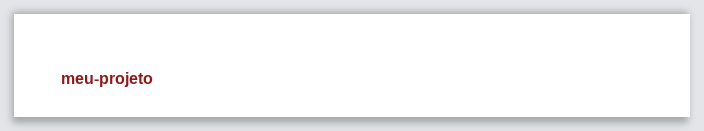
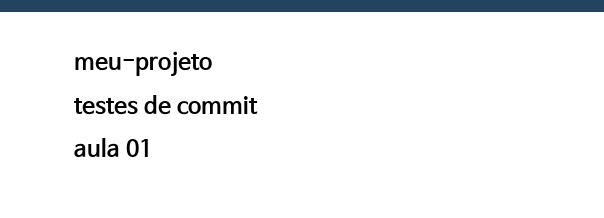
(153, 79) none -> [74,95,259,115] [74,137,153,157] // testes de commit // aula 01

